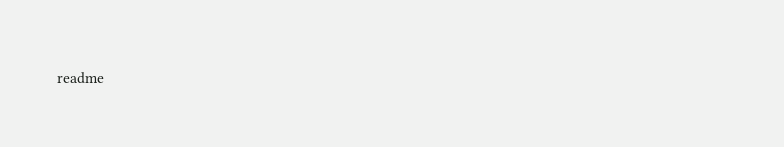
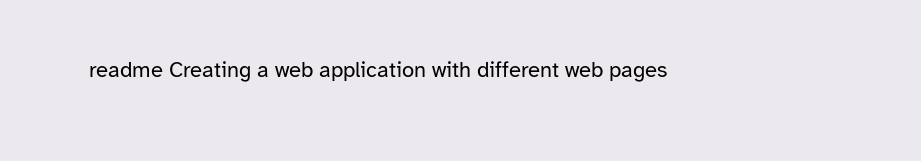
(104, 78) none -> [169,61,667,82] Creating a web application with different web pages

